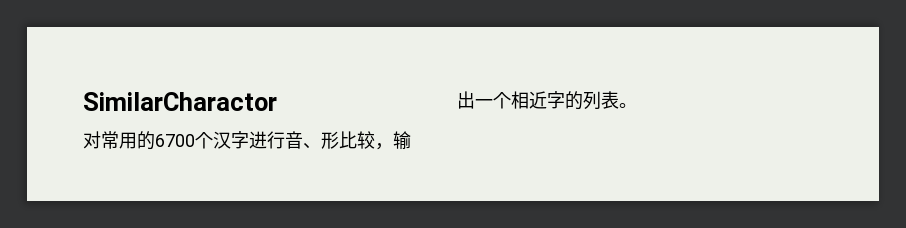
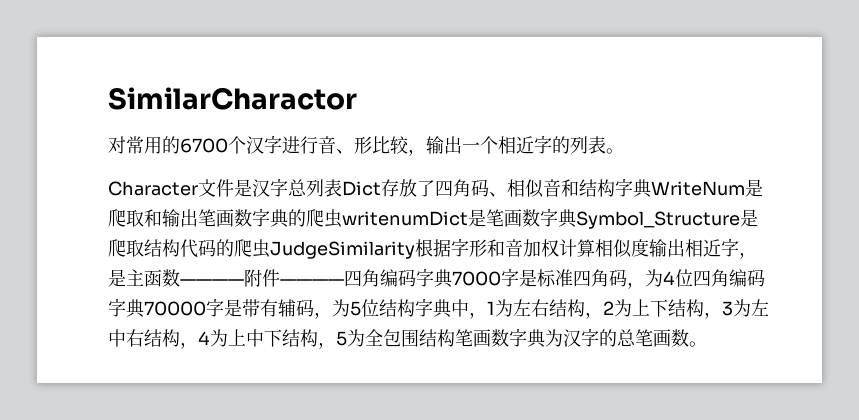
(637, 105) none -> [108,178,763,198] [108,208,758,229] [108,238,757,259] [108,268,765,289] [108,298,769,319] [108,328,707,349] // Character文件是汉字总列表Dict存放了四角码、相似音和结构字典WriteNum是爬取和输出笔画数字典的爬虫writenumDict是笔画数字典Symbol_Structure是爬取结构代码的爬虫JudgeSimilarity根据字形和音加权计算相似度输出相近字，是主函数————附件————四角编码字典7000字是标准四角码，为4位四角编码字典70000字是带有辅码，为5位结构字典中，1为左右结构，2为上下结构，3为左中右结构，4为上中下结构，5为全包围结构笔画数字典为汉字的总笔画数。

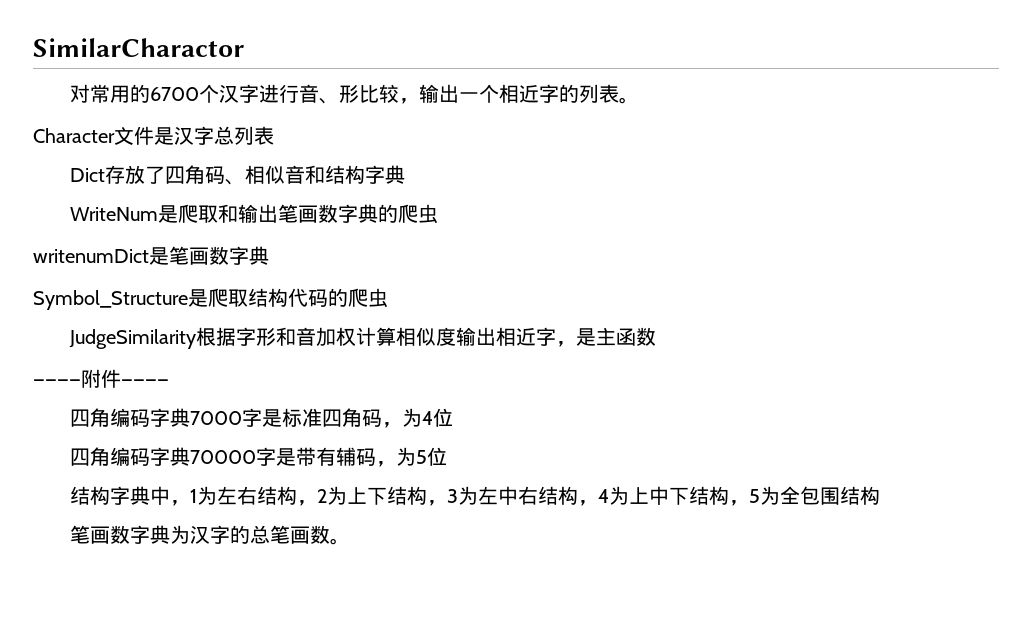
(342, 188) none -> (274, 135) //
(652, 188) none -> (406, 174) //
(342, 218) none -> (439, 214) //
(577, 218) none -> (269, 255) //
(270, 248) none -> (388, 298) //
(180, 278) none -> (657, 336) //
(344, 282) none -> (169, 382) //
(693, 278) none -> (454, 417) //
(379, 308) none -> (448, 456) //
(455, 338) none -> (881, 495) //

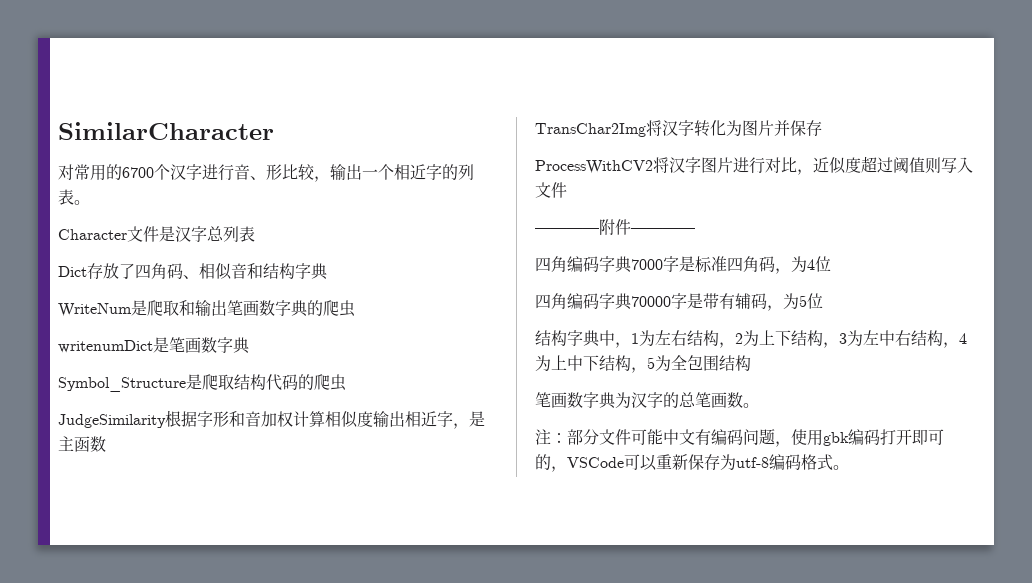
[33,38,244,57] SimilarCharactor -> [58,122,274,140] SimilarCharacter
(657, 336) none -> [535,120,822,137] [535,156,973,175] [535,182,567,198] // TransChar2Img将汉字转化为图片并保存 // ProcessWithCV2将汉字图片进行对比，近似度超过阈值则写入文件
(351, 541) none -> [535,429,944,447] [535,454,849,472] // 注：部分文件可能中文有编码问题，使用gbk编码打开即可的，VSCode可以重新保存为utf-8编码格式。

